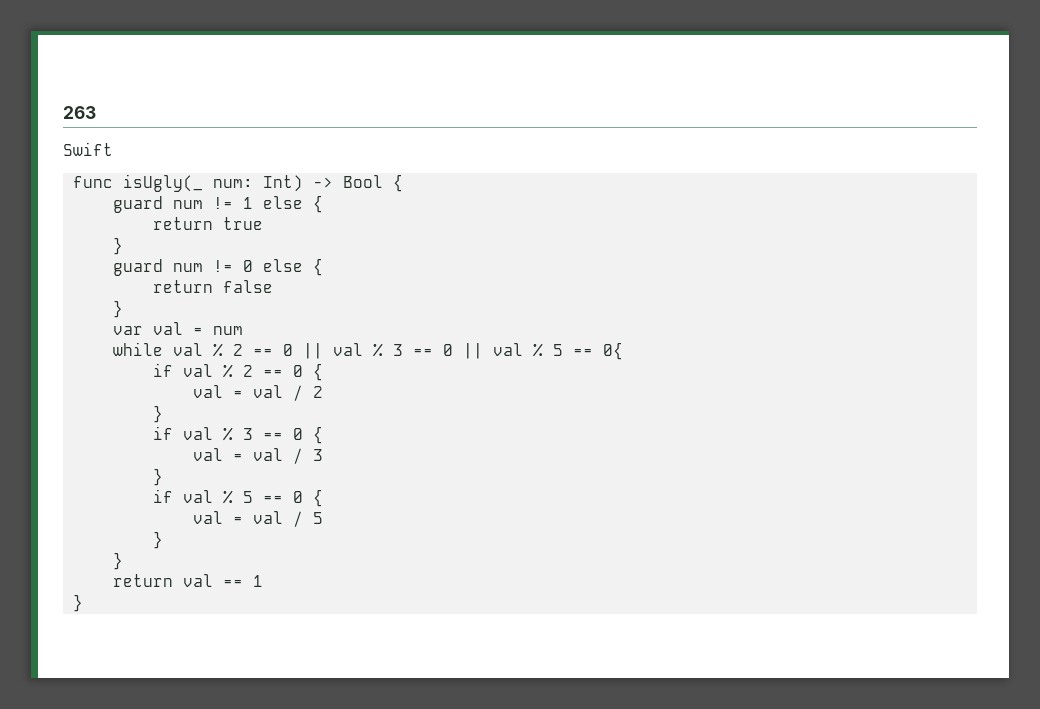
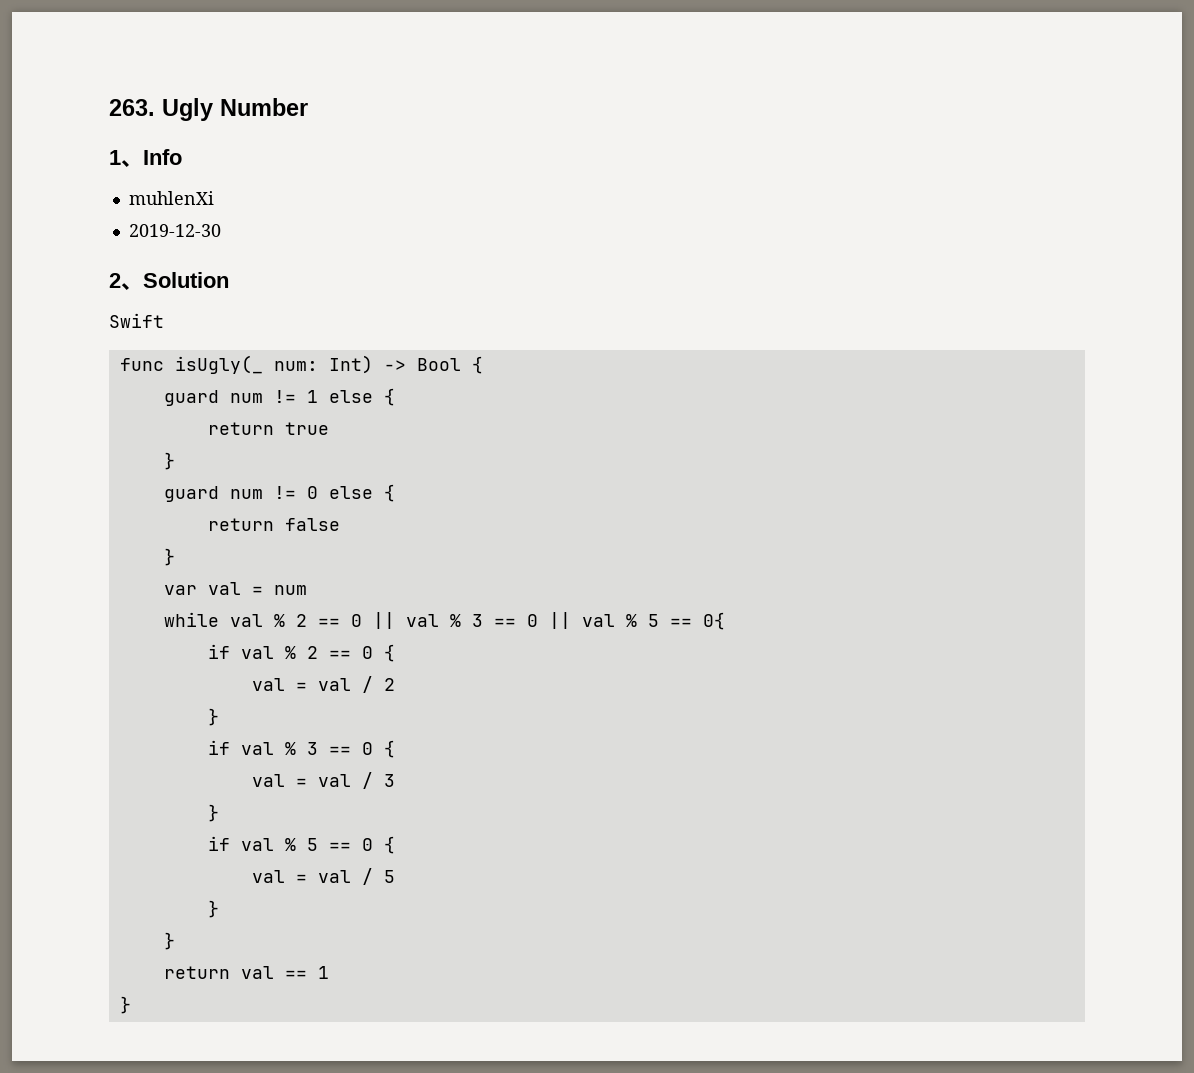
[63,106,96,119] 263 -> [109,98,308,121] [109,149,182,167] [128,191,214,205] [128,224,221,237] [109,272,229,290] 263. Ugly Number // 1、Info // muhlenXi // 2019-12-30 // 2、Solution

